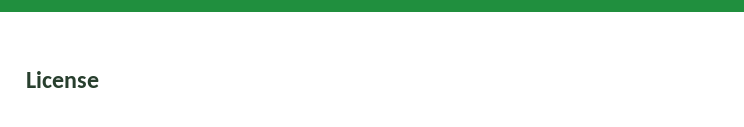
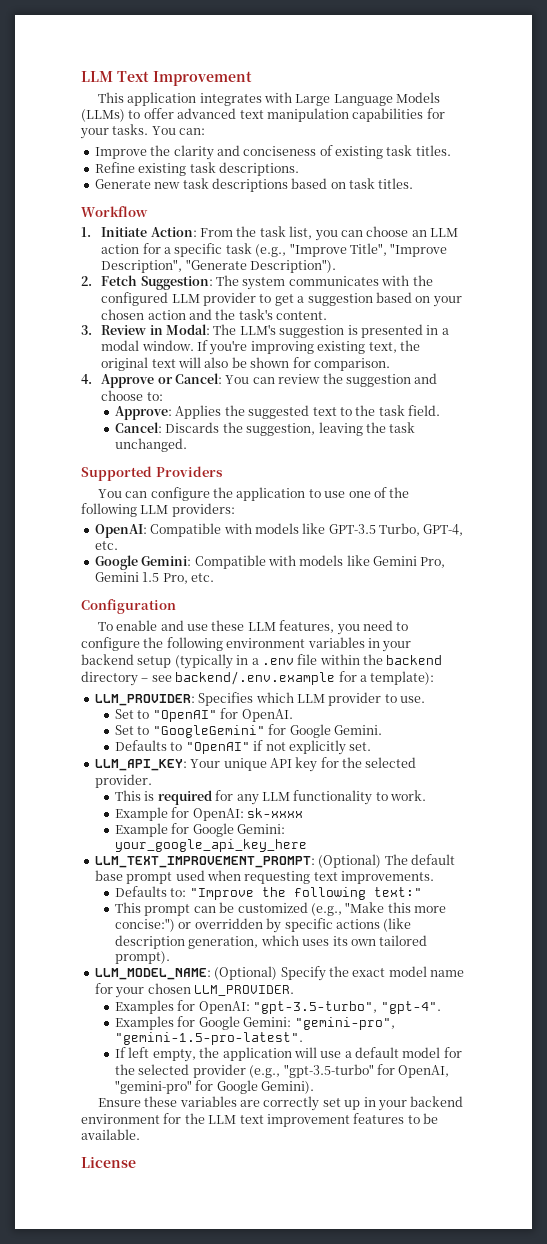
(26, 79) none -> [81,71,252,86] [97,92,441,106] [81,108,445,122] [80,124,206,139] [94,145,451,160] [94,162,299,176] [94,178,414,192] [81,206,148,217] [81,226,459,241] [101,243,448,257] [101,259,337,273] [81,275,433,290] [101,292,462,307] [101,309,328,320] [81,324,449,338] [101,340,420,355] [101,357,390,371] [81,373,438,388] [101,390,163,401] [115,405,441,420] [115,422,416,436] [115,438,188,452] [81,466,223,481] [97,487,410,501] [81,503,235,517] [94,523,464,538] [94,541,118,550] [94,555,446,570] [94,572,214,584] [81,599,176,614] [97,620,409,635] [81,637,412,652] [81,654,443,669] [81,671,435,686] [94,692,425,706] [115,708,293,722] [115,724,382,738] [115,740,372,755] [94,757,417,772] [94,774,152,788] [115,790,427,805] [115,807,304,821] [115,823,286,837] [115,839,308,852] [94,854,455,868] [94,870,434,884] [115,886,422,900] [115,902,447,916] [115,918,412,933] [115,935,428,949] [115,951,171,964] [94,966,464,981] [94,983,294,998] [115,1000,441,1014] [115,1016,395,1030] [115,1032,304,1045] [115,1047,462,1062] [115,1064,450,1078] [115,1080,315,1094] [97,1096,464,1111] [81,1113,438,1127] [81,1129,140,1140] LLM Text Improvement // This application integrates with Large Language Models (LLMs) to offer advanced text manipulation capabilities for your tasks. You can: // Improve the clarity and conciseness of existing task titles. // Refine existing task descriptions. // Generate new task descriptions based on task titles. // Workflow // 1. Initiate Action: From the task list, you can choose an LLM action for a specific task (e.g., "Improve Title", "Improve Description", "Generate Description"). // 2. Fetch Suggestion: The system communicates with the configured LLM provider to get a suggestion based on your chosen action and the task's content. // 3. Review in Modal: The LLM's suggestion is presented in a modal window. If you're improving existing text, the original text will also be shown for comparison. // 4. Approve or Cancel: You can review the suggestion and choose to: // Approve: Applies the suggested text to the task field. // Cancel: Discards the suggestion, leaving the task unchanged. // Supported Providers // You can configure the application to use one of the following LLM providers: // OpenAI: Compatible with models like GPT-3.5 Turbo, GPT-4, etc. // Google Gemini: Compatible with models like Gemini Pro, Gemini 1.5 Pro, etc. // Configuration // To enable and use these LLM features, you need to configure the following environment variables in your backend setup (typically in a .env file within the backend directory – see backend/.env.example for a template): // LLM_PROVIDER: Specifies which LLM provider to use. // Set to "OpenAI" for OpenAI. // Set to "GoogleGemini" for Google Gemini. // Defaults to "OpenAI" if not explicitly set. // LLM_API_KEY: Your unique API key for the selected provider. // This is required for any LLM functionality to work. // Example for OpenAI: sk-xxxx // Example for Google Gemini: your_google_api_key_here // LLM_TEXT_IMPROVEMENT_PROMPT: (Optional) The default base prompt used when requesting text improvements. // Defaults to: "Improve the following text:" // This prompt can be customized (e.g., "Make this more concise:") or overridden by specific actions (like description generation, which uses its own tailored prompt). // LLM_MODEL_NAME: (Optional) Specify the exact model name for your chosen LLM_PROVIDER. // Examples for OpenAI: "gpt-3.5-turbo", "gpt-4". // Examples for Google Gemini: "gemini-pro", "gemini-1.5-pro-latest". // If left empty, the application will use a default model for the selected provider (e.g., "gpt-3.5-turbo" for OpenAI, "gemini-pro" for Google Gemini). // Ensure these variables are correctly set up in your backend environment for the LLM text improvement features to be available. //

